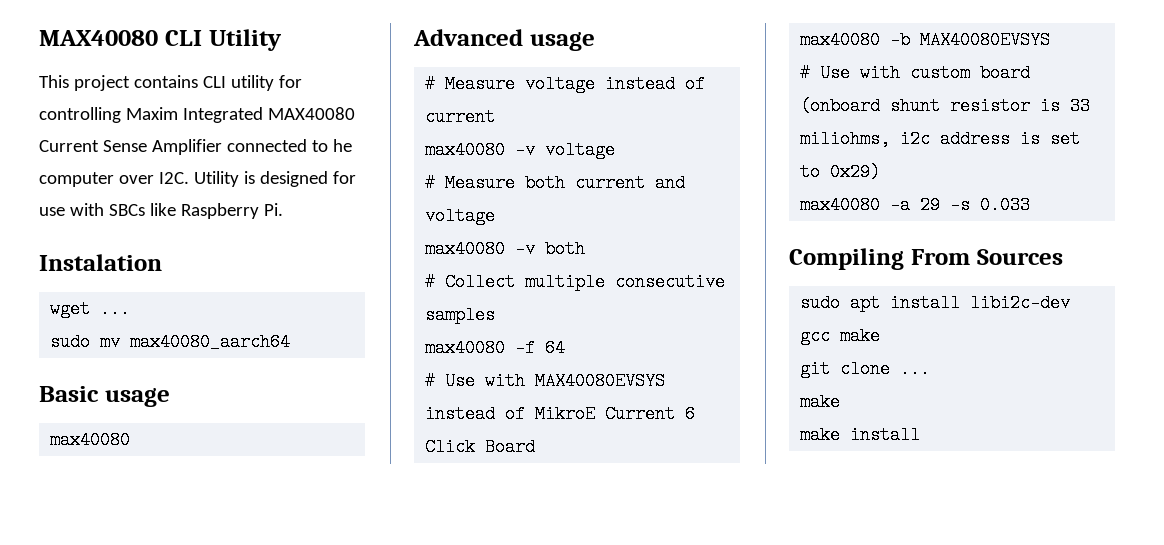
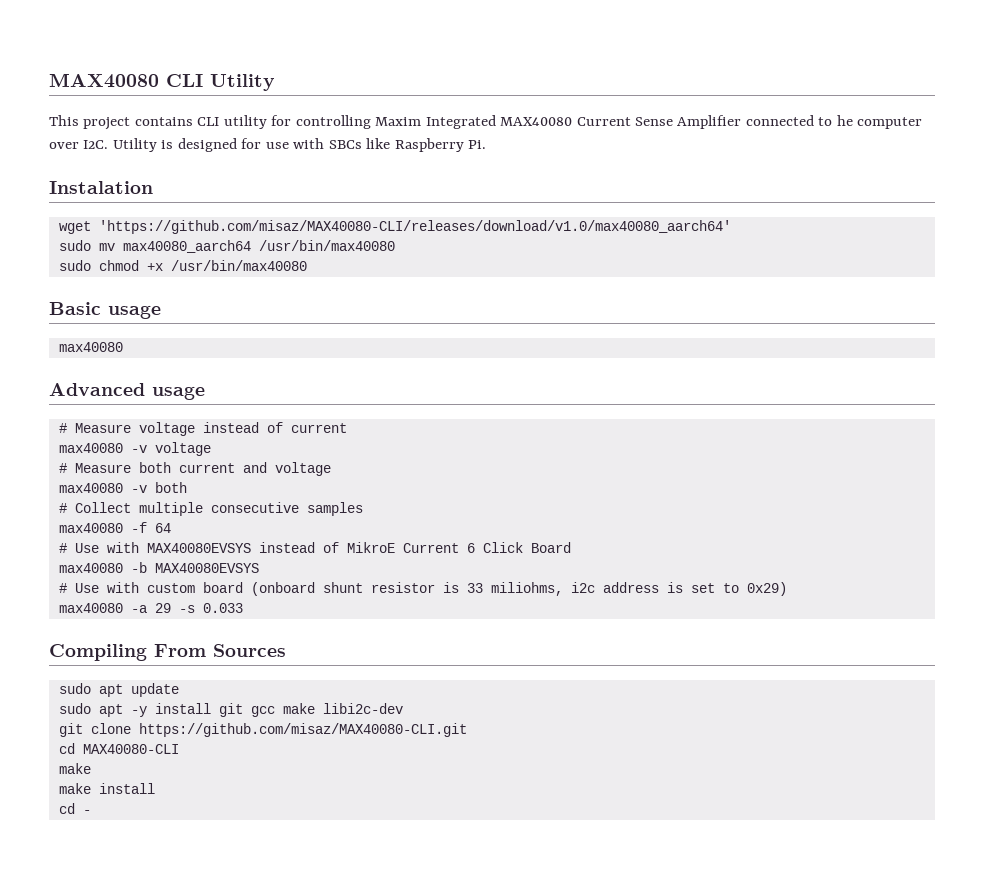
[100,300,131,318] ... -> [98,220,731,234] 'https://github.com/misaz/MAX40080-CLI/releases/download/v1.0/max40080_aarch64'
(291, 342) none -> [258,240,395,251] [58,260,307,271] /usr/bin/max40080 // sudo chmod +x /usr/bin/max40080
[890,294,1071,312] install libi2c-dev -> [130,683,179,697] [58,703,243,717] update // sudo apt -y install git
(881, 336) none -> [322,703,403,714] libi2c-dev
[900,360,931,378] ... -> [138,723,467,737] [58,743,179,754] https://github.com/misaz/MAX40080-CLI.git // cd MAX40080-CLI
(921, 435) none -> [58,803,91,814] // cd -

